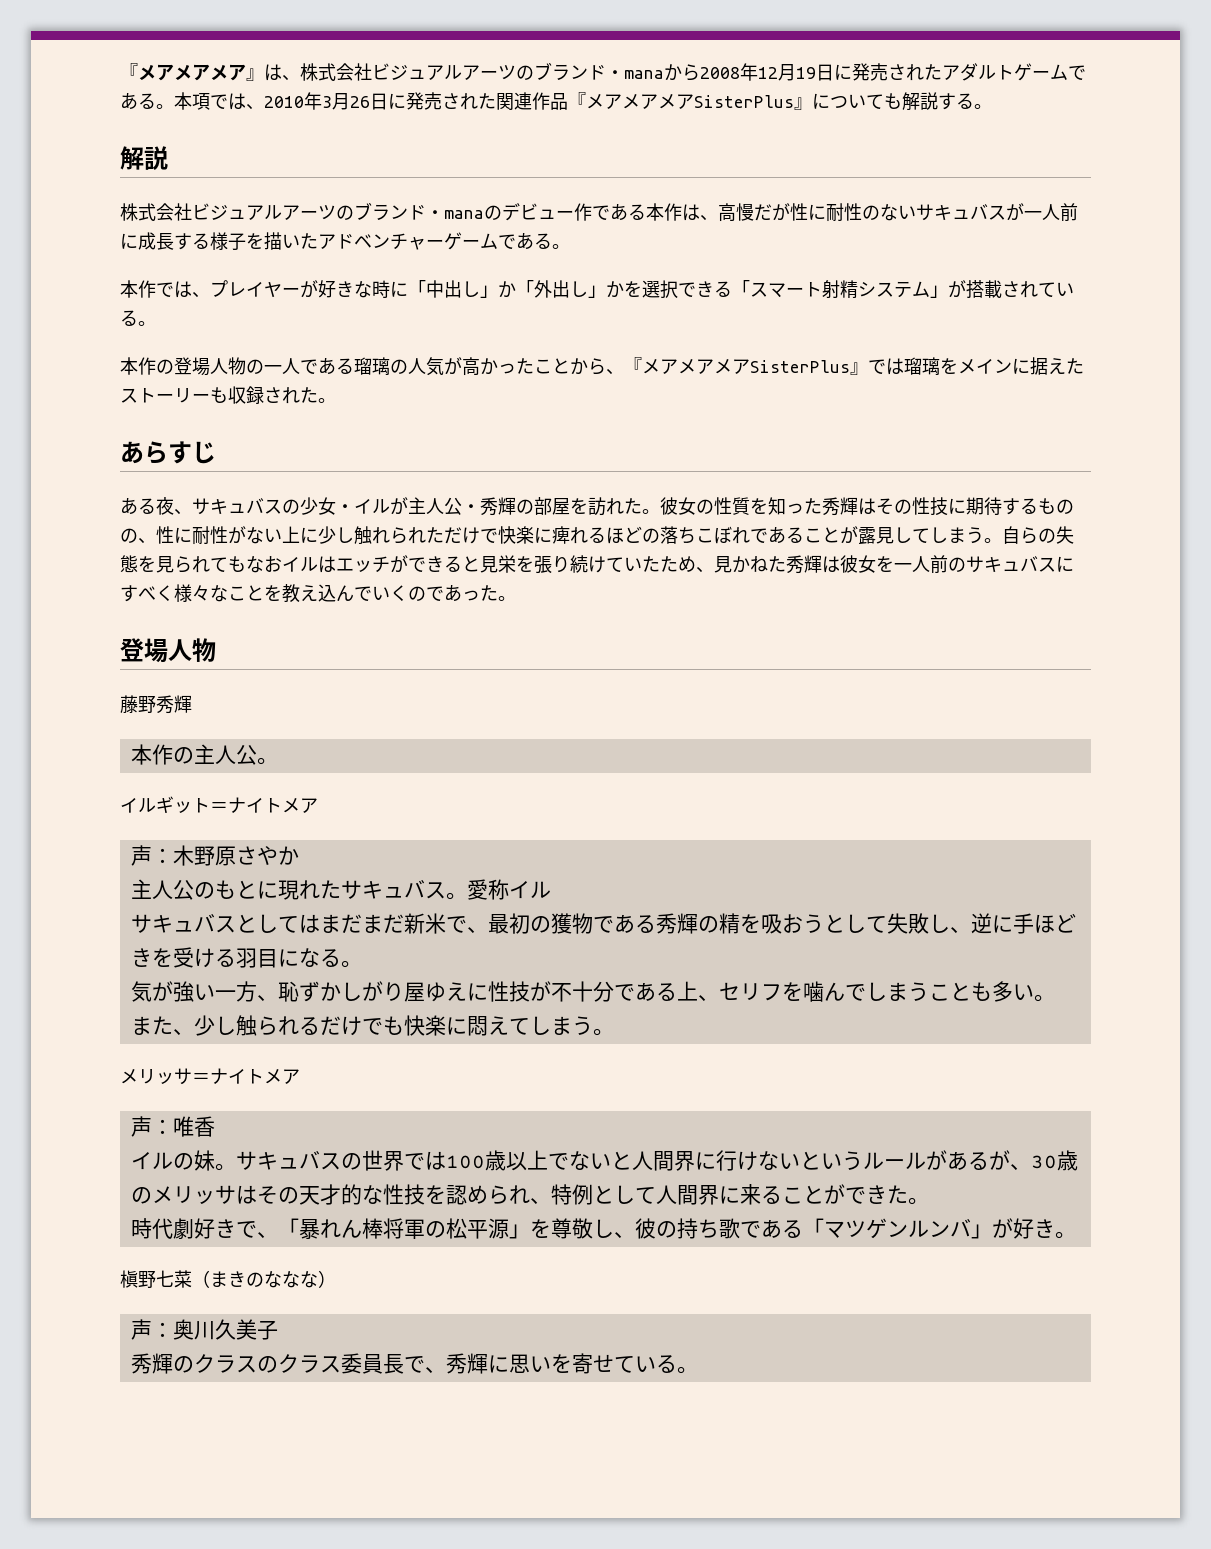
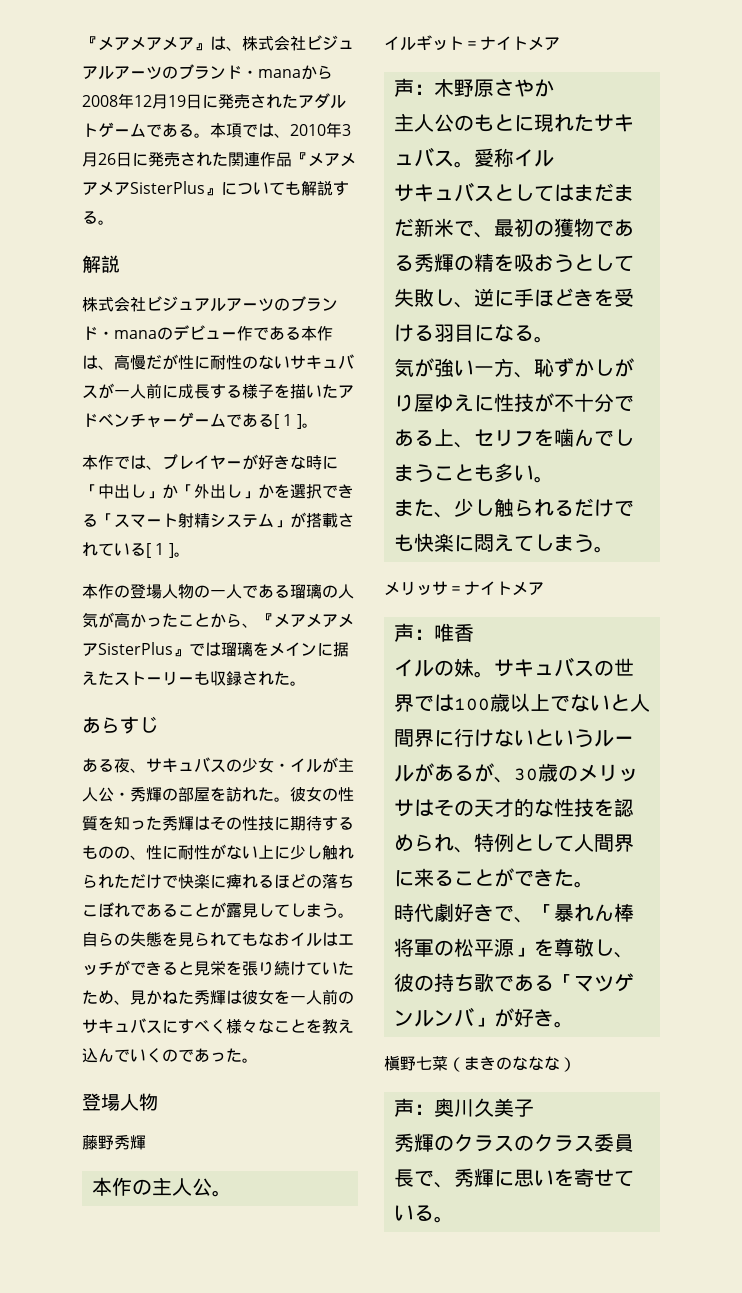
(552, 241) none -> [274,414,302,429] [ 1 ]
(138, 318) none -> [146,543,174,558] [ 1 ]

